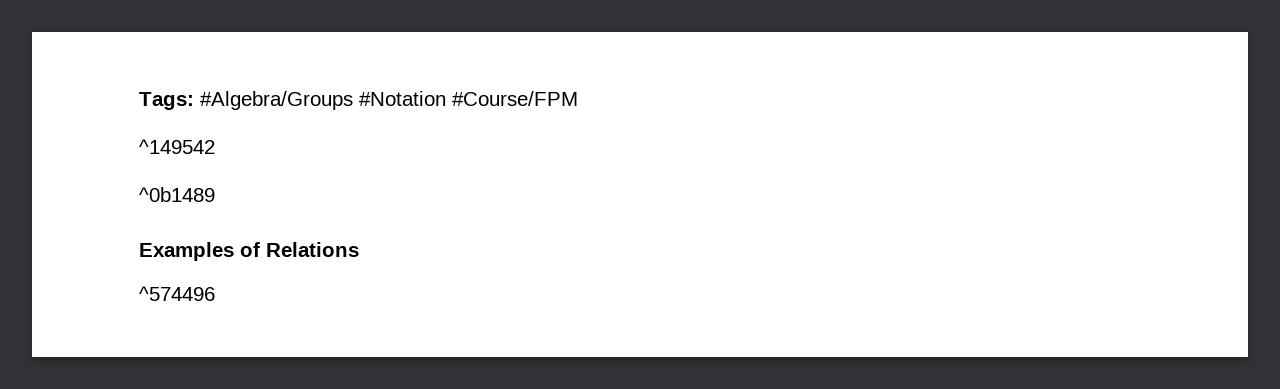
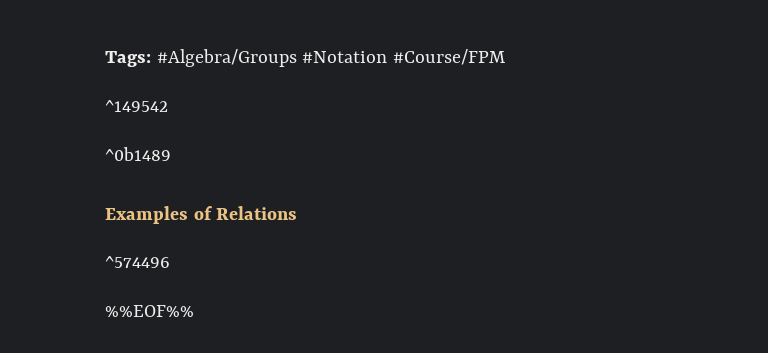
(215, 293) none -> [105,305,194,317] // %%EOF%%

